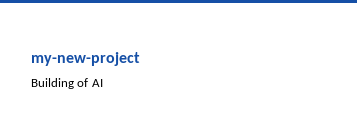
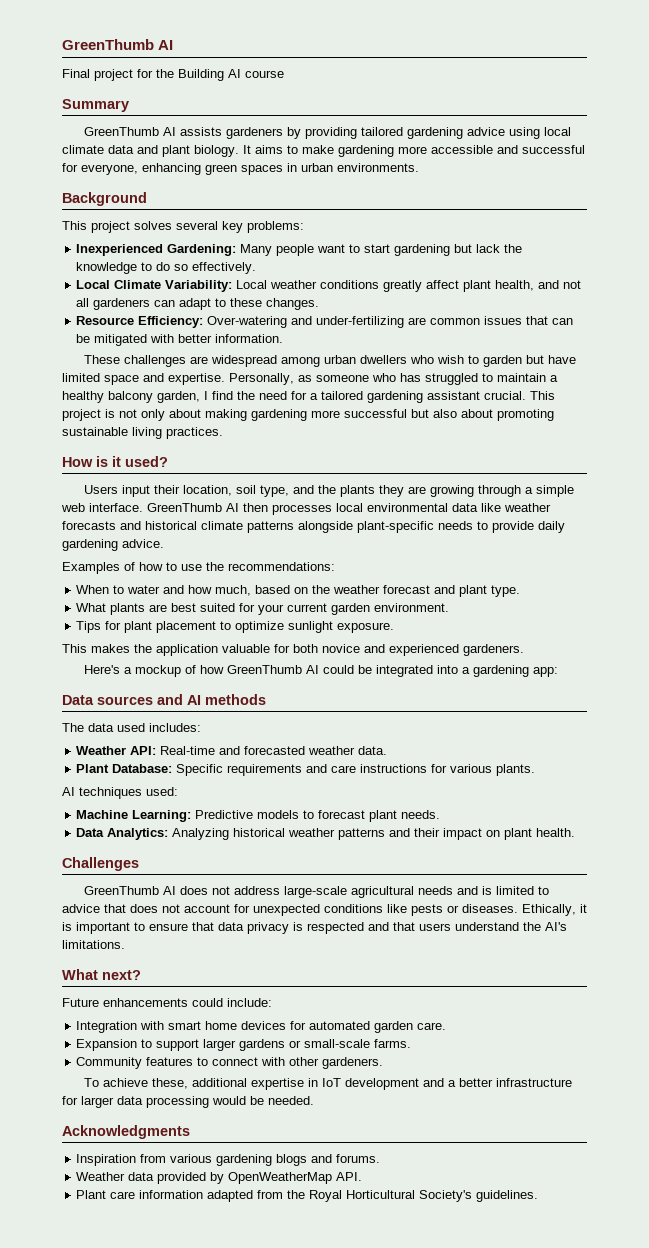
[31,52,140,66] [31,78,103,89] my-new-project // Building of AI -> [62,39,174,50] [62,69,284,81] [62,99,129,112] [84,127,572,139] [62,145,585,157] [62,163,419,175] [62,192,147,206] [62,221,304,233] [76,244,523,256] [76,262,257,274] [76,280,582,292] [76,298,320,310] [76,316,574,328] [76,334,284,346] [84,355,577,367] [62,373,558,385] [62,391,555,403] [62,409,554,421] [62,427,223,439] [62,456,168,467] [84,485,575,497] [61,503,551,515] [62,521,565,533] [62,539,164,551] [62,562,335,574] [76,585,521,597] [76,603,450,615] [76,621,395,633] [62,644,524,656] [84,665,559,677] [62,694,266,705] [62,723,201,732] [76,746,388,755] [76,764,536,776] [62,787,178,799] [76,810,441,822] [76,828,576,840] [62,857,139,871] [84,886,550,898] [62,904,587,916] [62,922,567,934] [62,940,125,949] [62,969,141,980] [62,998,272,1007] [76,1021,447,1033] [76,1039,412,1051] [76,1057,384,1069] [84,1078,573,1090] [62,1096,314,1108] [62,1125,190,1139] [76,1154,381,1166] [76,1172,363,1184] [76,1190,539,1202] GreenThumb AI // Final project for the Building AI course // Summary // GreenThumb AI assists gardeners by providing tailored gardening advice using local climate data and plant biology. It aims to make gardening more accessible and successful for everyone, enhancing green spaces in urban environments. // Background // This project solves several key problems: // Inexperienced Gardening: Many people want to start gardening but lack the knowledge to do so effectively. // Local Climate Variability: Local weather conditions greatly affect plant health, and not all gardeners can adapt to these changes. // Resource Efficiency: Over-watering and under-fertilizing are common issues that can be mitigated with better information. // These challenges are widespread among urban dwellers who wish to garden but have limited space and expertise. Personally, as someone who has struggled to maintain a healthy balcony garden, I find the need for a tailored gardening assistant crucial. This project is not only about making gardening more successful but also about promoting sustainable living practices. // How is it used? // Users input their location, soil type, and the plants they are growing through a simple web interface. GreenThumb AI then processes local environmental data like weather forecasts and historical climate patterns alongside plant-specific needs to provide daily gardening advice. // Examples of how to use the recommendations: // When to water and how much, based on the weather forecast and plant type. // What plants are best suited for your current garden environment. // Tips for plant placement to optimize sunlight exposure. // This makes the application valuable for both novice and experienced gardeners. // Here's a mockup of how GreenThumb AI could be integrated into a gardening app: // Data sources and AI methods // The data used includes: // Weather API: Real-time and forecasted weather data. // Plant Database: Specific requirements and care instructions for various plants. // AI techniques used: // Machine Learning: Predictive models to forecast plant needs. // Data Analytics: Analyzing historical weather patterns and their impact on plant health. // Challenges // GreenThumb AI does not address large-scale agricultural needs and is limited to advice that does not account for unexpected conditions like pests or diseases. Ethically, it is important to ensure that data privacy is respected and that users understand the AI's limitations. // What next? // Future enhancements could include: // Integration with smart home devices for automated garden care. // Expansion to support larger gardens or small-scale farms. // Community features to connect with other gardeners. // To achieve these, additional expertise in IoT development and a better infrastructure for larger data processing would be needed. // Acknowledgments // Inspiration from various gardening blogs and forums. // Weather data provided by OpenWeatherMap API. // Plant care information adapted from the Royal Horticultural Society's guidelines.

